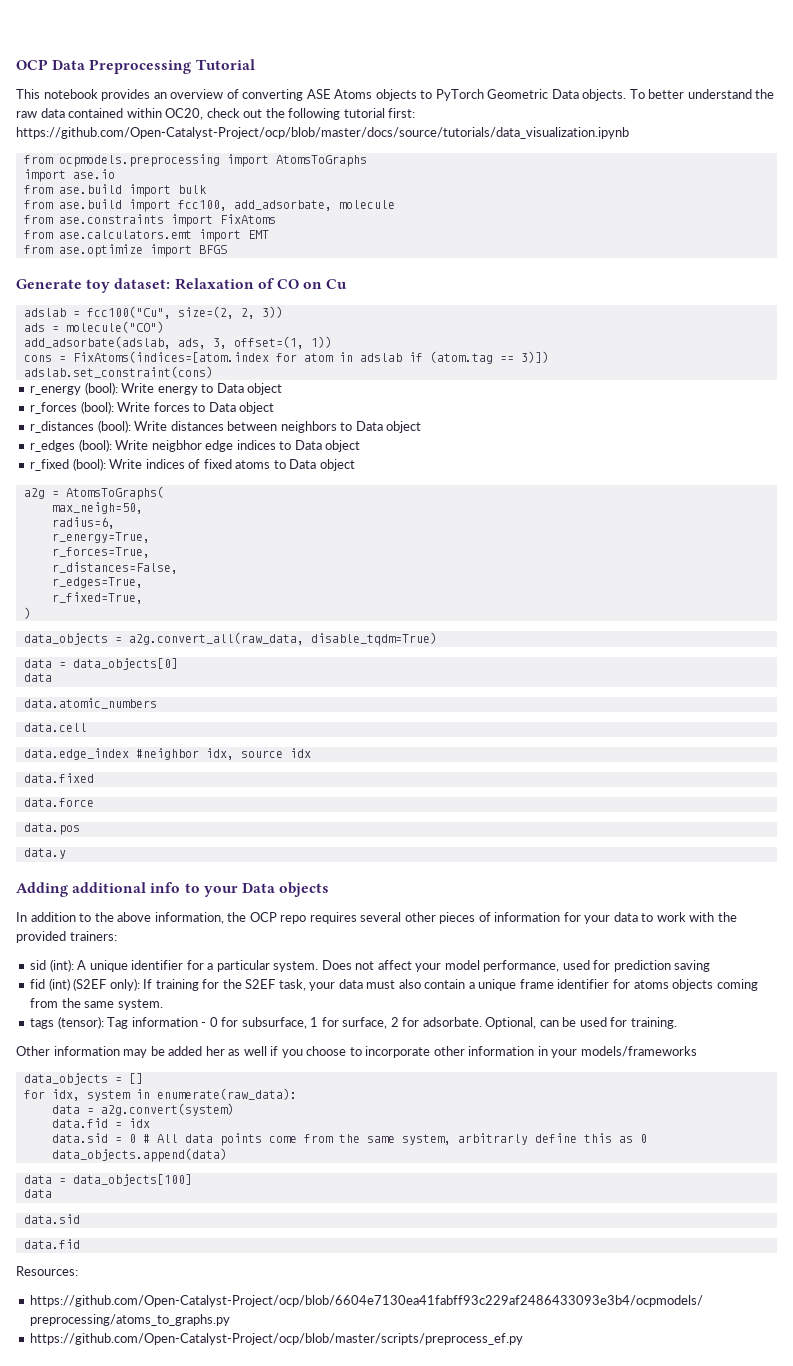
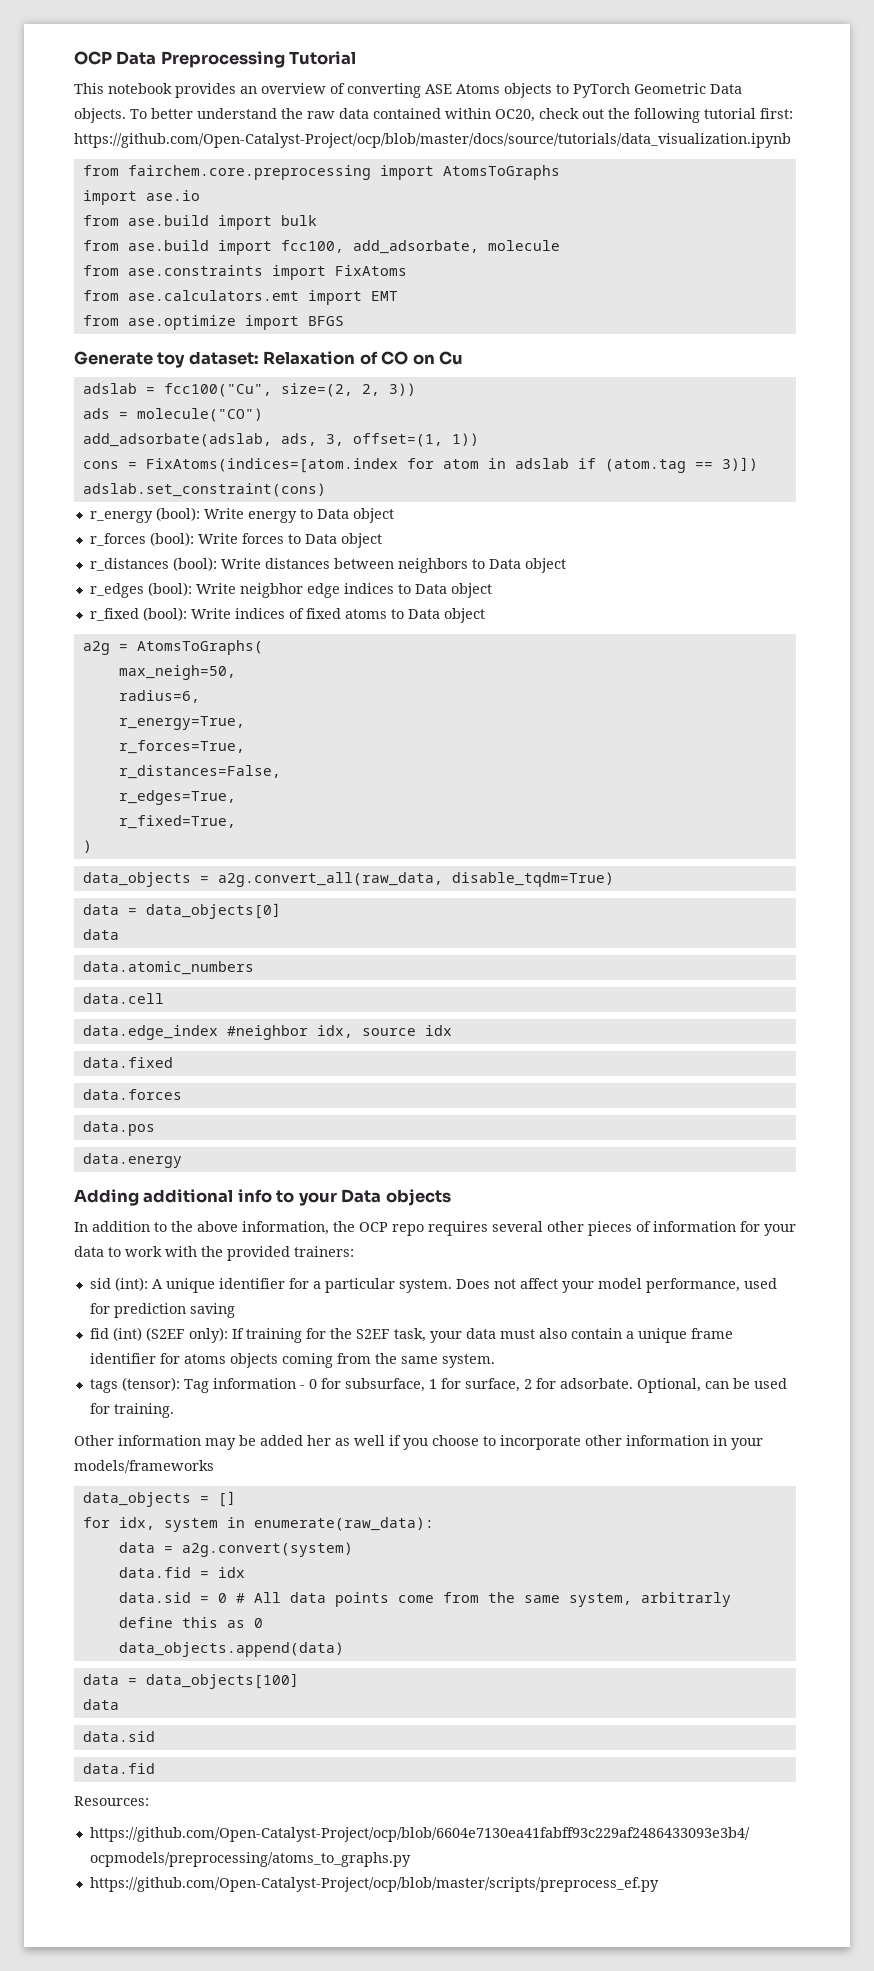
[58,154,220,167] ocpmodels.preprocessing -> [127,165,371,180] fairchem.core.preprocessing
[23,798,94,807] data.force -> [82,1089,182,1100] data.forces
[23,848,66,859] data.y -> [82,1153,182,1168] data.energy

